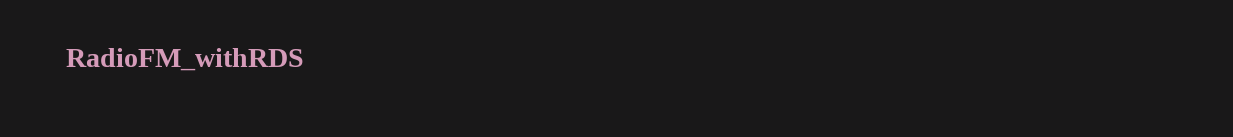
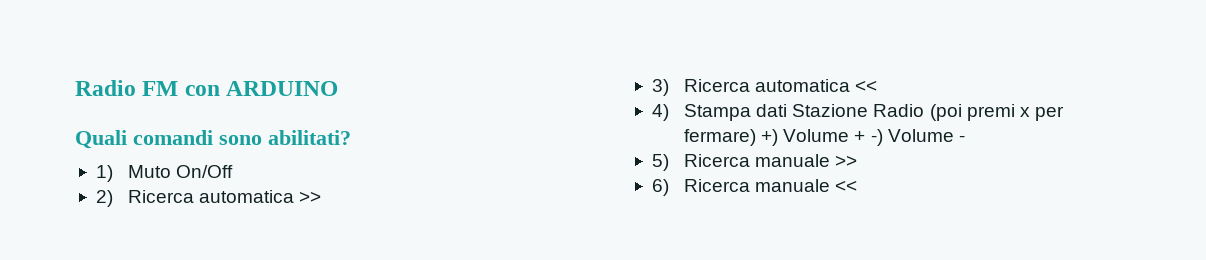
[66,48,304,71] RadioFM_withRDS -> [75,80,339,96] [75,130,351,149] [95,165,234,182] [95,190,322,207] [651,79,878,96] [651,104,1064,121] [683,129,965,146] [651,154,858,171] [651,179,858,196] Radio FM con ARDUINO // Quali comandi sono abilitati? // 1) Muto On/Off // 2) Ricerca automatica >> // 3) Ricerca automatica << // 4) Stampa dati Stazione Radio (poi premi x per fermare) +) Volume + -) Volume - // 5) Ricerca manuale >> // 6) Ricerca manuale <<

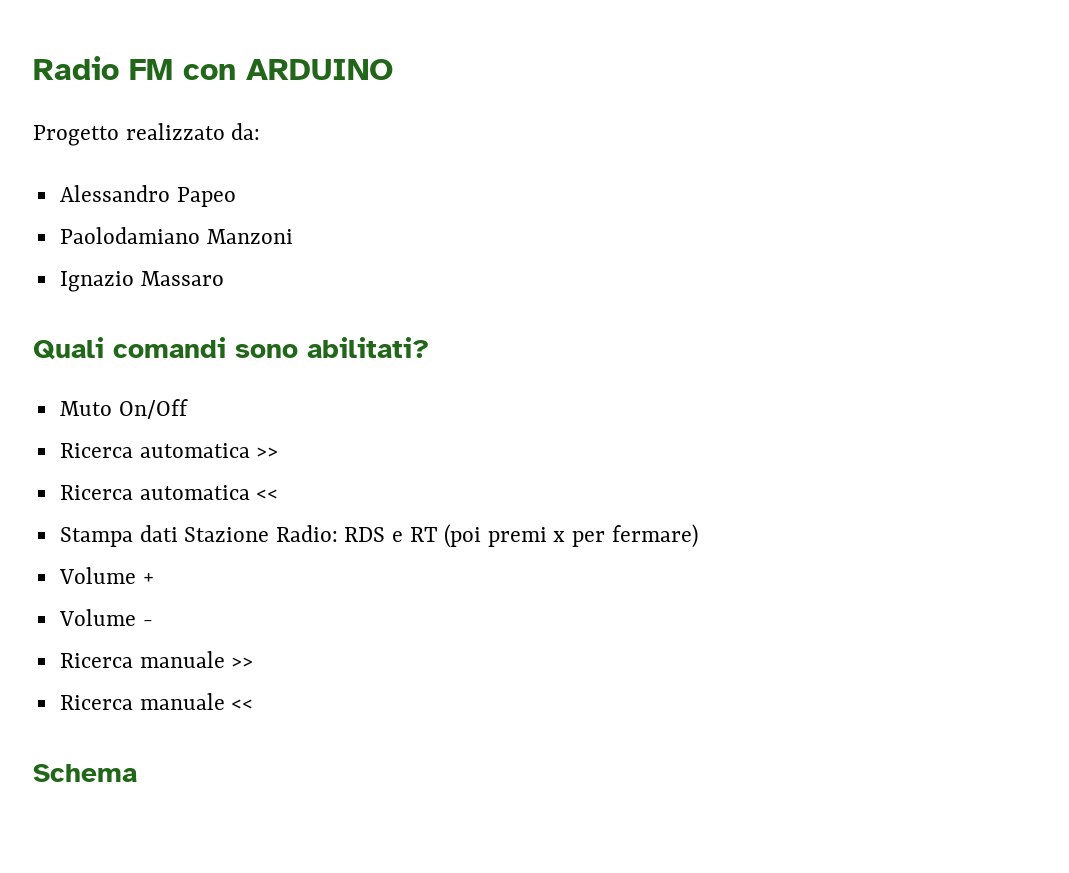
(339, 88) none -> [33,123,261,146] [59,185,236,207] [59,227,293,244] [59,271,224,292] // Progetto realizzato da: // Alessandro Papeo // Paolodamiano Manzoni // Ignazio Massaro
[95,165,113,182] 1) -> (429, 347) none
[95,190,113,207] 2) -> (188, 409) none
[651,79,669,96] 3) -> (279, 452) none
[651,104,669,121] 4) -> (279, 494) none
[873,104,925,117] Radio -> [275,525,438,542] Radio: RDS e RT
[761,129,779,146] +) -> (698, 536) //
[870,129,883,146] -) -> (154, 578) //
[651,154,669,171] 5) -> (153, 623) none
[651,179,669,196] 6) -> (254, 662) none
(858, 186) none -> [33,764,137,782] // Schema

